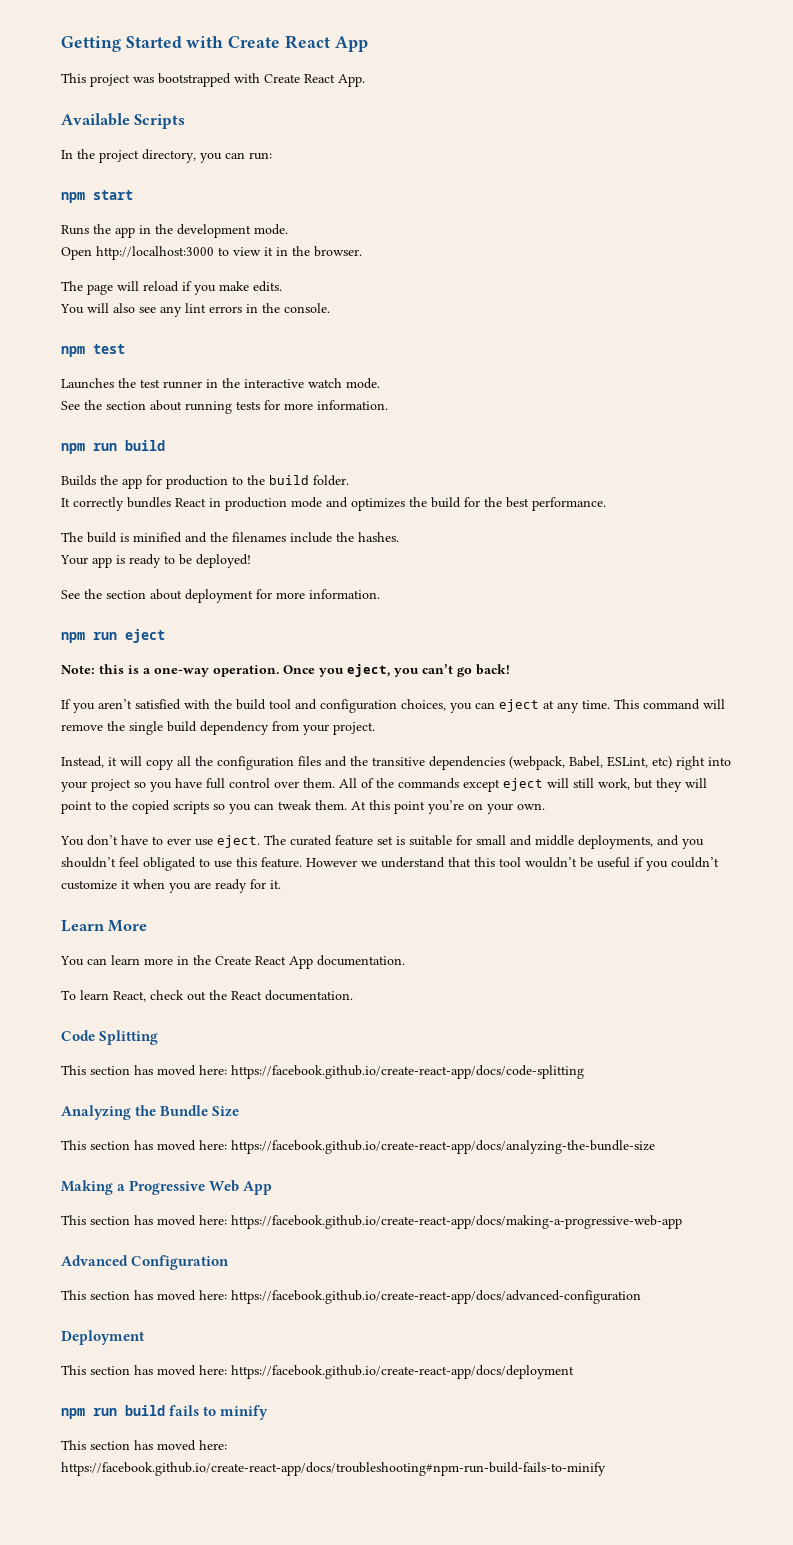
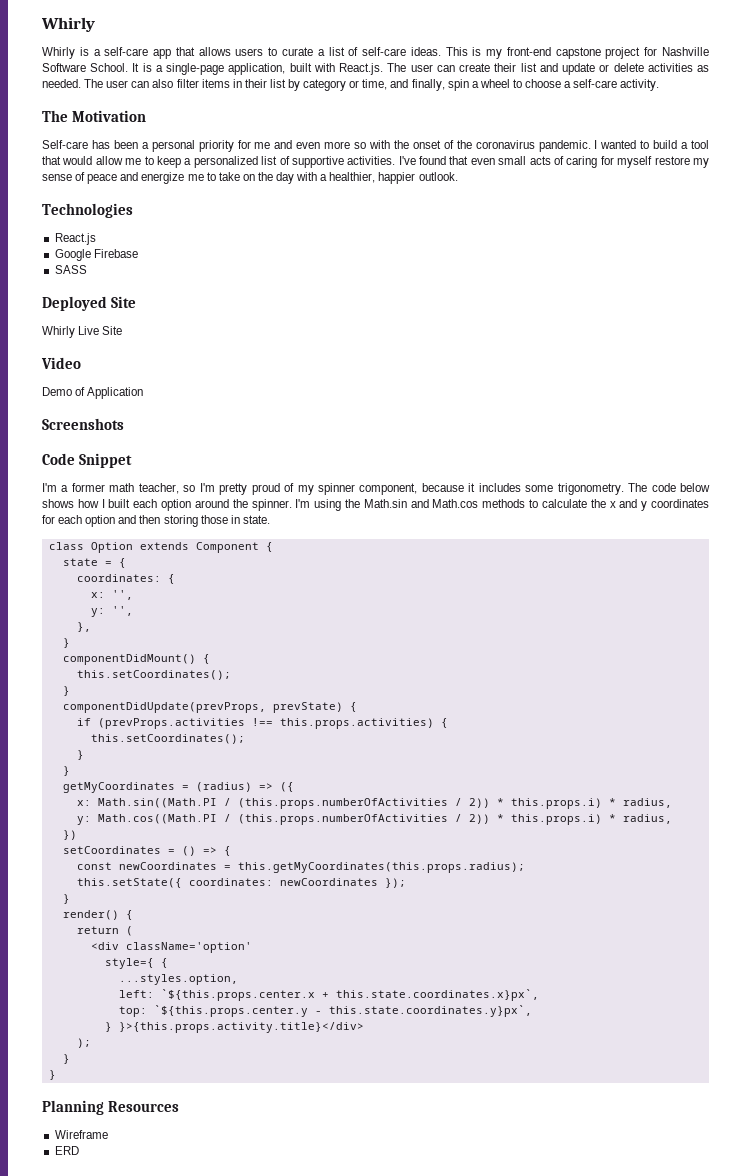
[61,35,368,52] [61,73,365,87] [61,113,186,129] [61,149,272,163] [61,190,133,203] [61,224,288,238] [61,246,362,260] [61,281,282,295] [60,303,330,317] [61,344,125,357] [61,378,380,389] [61,400,388,414] [61,440,165,454] [61,475,349,489] [61,497,606,511] [61,532,399,543] [60,554,251,568] [61,589,380,603] [61,629,165,643] [61,664,510,677] [61,699,725,713] [61,721,375,735] [61,756,731,770] [61,778,707,792] [61,800,545,814] [60,835,704,849] [61,857,719,871] [61,879,281,893] [61,920,148,932] [60,955,405,969] [61,990,353,1002] [61,1030,159,1045] [61,1065,584,1079] [61,1105,240,1120] [61,1140,655,1154] [61,1180,273,1195] [61,1215,682,1229] [61,1255,230,1270] [61,1290,641,1304] [61,1330,145,1345] [61,1365,574,1379] [61,1405,269,1420] [61,1440,227,1451] [61,1462,606,1476] Getting Started with Create React App // This project was bootstrapped with Create React App. // Available Scripts // In the project directory, you can run: // npm start // Runs the app in the development mode. // Open http://localhost:3000 to view it in the browser. // The page will reload if you make edits. // You will also see any lint errors in the console. // npm test // Launches the test runner in the interactive watch mode. // See the section about running tests for more information. // npm run build // Builds the app for production to the build folder. // It correctly bundles React in production mode and optimizes the build for the best performance. // The build is minified and the filenames include the hashes. // Your app is ready to be deployed! // See the section about deployment for more information. // npm run eject // Note: this is a one-way operation. Once you eject, you can’t go back! // If you aren’t satisfied with the build tool and configuration choices, you can eject at any time. This command will remove the single build dependency from your project. // Instead, it will copy all the configuration files and the transitive dependencies (webpack, Babel, ESLint, etc) right into your project so you have full control over them. All of the commands except eject will still work, but they will point to the copied scripts so you can tweak them. At this point you’re on your own. // You don’t have to ever use eject. The curated feature set is suitable for small and middle deployments, and you shouldn’t feel obligated to use this feature. However we understand that this tool wouldn’t be useful if you couldn’t customize it when you are ready for it. // Learn More // You can learn more in the Create React App documentation. // To learn React, check out the React documentation. // Code Splitting // This section has moved here: https://facebook.github.io/create-react-app/docs/code-splitting // Analyzing the Bundle Size // This section has moved here: https://facebook.github.io/create-react-app/docs/analyzing-the-bundle-size // Making a Progressive Web App // This section has moved here: https://facebook.github.io/create-react-app/docs/making-a-progressive-web-app // Advanced Configuration // This section has moved here: https://facebook.github.io/create-react-app/docs/advanced-configuration // Deployment // This section has moved here: https://facebook.github.io/create-react-app/docs/deployment // npm run build fails to minify // This section has moved here: https://facebook.github.io/create-react-app/docs/troubleshooting#npm-run-build-fails-to-minify -> [41,17,95,32] [42,47,709,59] [42,63,709,75] [42,79,660,91] [42,110,146,122] [42,140,709,152] [42,156,709,168] [42,172,458,184] [42,203,133,218] [54,233,96,245] [54,249,138,261] [54,265,87,274] [42,296,136,311] [42,326,123,338] [41,357,81,369] [42,387,144,399] [42,418,124,430] [42,453,132,468] [42,483,710,495] [42,499,710,511] [42,515,270,527] [48,542,273,553] [62,558,126,568] [76,574,175,584] [90,590,133,600] [90,606,133,617] [76,622,91,632] [62,638,70,648] [62,654,210,665] [76,670,231,680] [62,686,70,696] [62,702,357,713] [76,718,448,729] [90,734,245,744] [76,750,84,760] [62,766,70,776] [62,782,294,793] [76,798,672,809] [76,814,672,825] [62,830,77,840] [62,846,231,856] [76,862,525,873] [76,878,406,888] [62,894,70,904] [62,910,133,920] [76,926,133,936] [90,942,252,953] [104,958,168,969] [118,974,238,985] [118,989,539,1001] [118,1005,532,1017] [104,1022,364,1033] [76,1038,91,1048] [62,1054,70,1064] [48,1070,56,1080] [42,1100,179,1115] [54,1130,108,1139] [54,1146,79,1155] Whirly // Whirly is a self-care app that allows users to curate a list of self-care ideas. This is my front-end capstone project for Nashville Software School. It is a single-page application, built with React.js. The user can create their list and update or delete activities as needed. The user can also filter items in their list by category or time, and finally, spin a wheel to choose a self-care activity. // The Motivation // Self-care has been a personal priority for me and even more so with the onset of the coronavirus pandemic. I wanted to build a tool that would allow me to keep a personalized list of supportive activities. I've found that even small acts of caring for myself restore my sense of peace and energize me to take on the day with a healthier, happier outlook. // Technologies // React.js // Google Firebase // SASS // Deployed Site // Whirly Live Site // Video // Demo of Application // Screenshots // Code Snippet // I'm a former math teacher, so I'm pretty proud of my spinner component, because it includes some trigonometry. The code below shows how I built each option around the spinner. I'm using the Math.sin and Math.cos methods to calculate the x and y coordinates for each option and then storing those in state. // class Option extends Component { // state = { // coordinates: { // x: '', // y: '', // }, // } // componentDidMount() { // this.setCoordinates(); // } // componentDidUpdate(prevProps, prevState) { // if (prevProps.activities !== this.props.activities) { // this.setCoordinates(); // } // } // getMyCoordinates = (radius) => ({ // x: Math.sin((Math.PI / (this.props.numberOfActivities / 2)) * this.props.i) * radius, // y: Math.cos((Math.PI / (this.props.numberOfActivities / 2)) * this.props.i) * radius, // }) // setCoordinates = () => { // const newCoordinates = this.getMyCoordinates(this.props.radius); // this.setState({ coordinates: newCoordinates }); // } // render() { // return ( // <div className='option' // style={ { // ...styles.option, // left: `${this.props.center.x + this.state.coordinates.x}px`, // top: `${this.props.center.y - this.state.coordinates.y}px`, // } }>{this.props.activity.title}</div> // ); // } // } // Planning Resources // Wireframe // ERD

